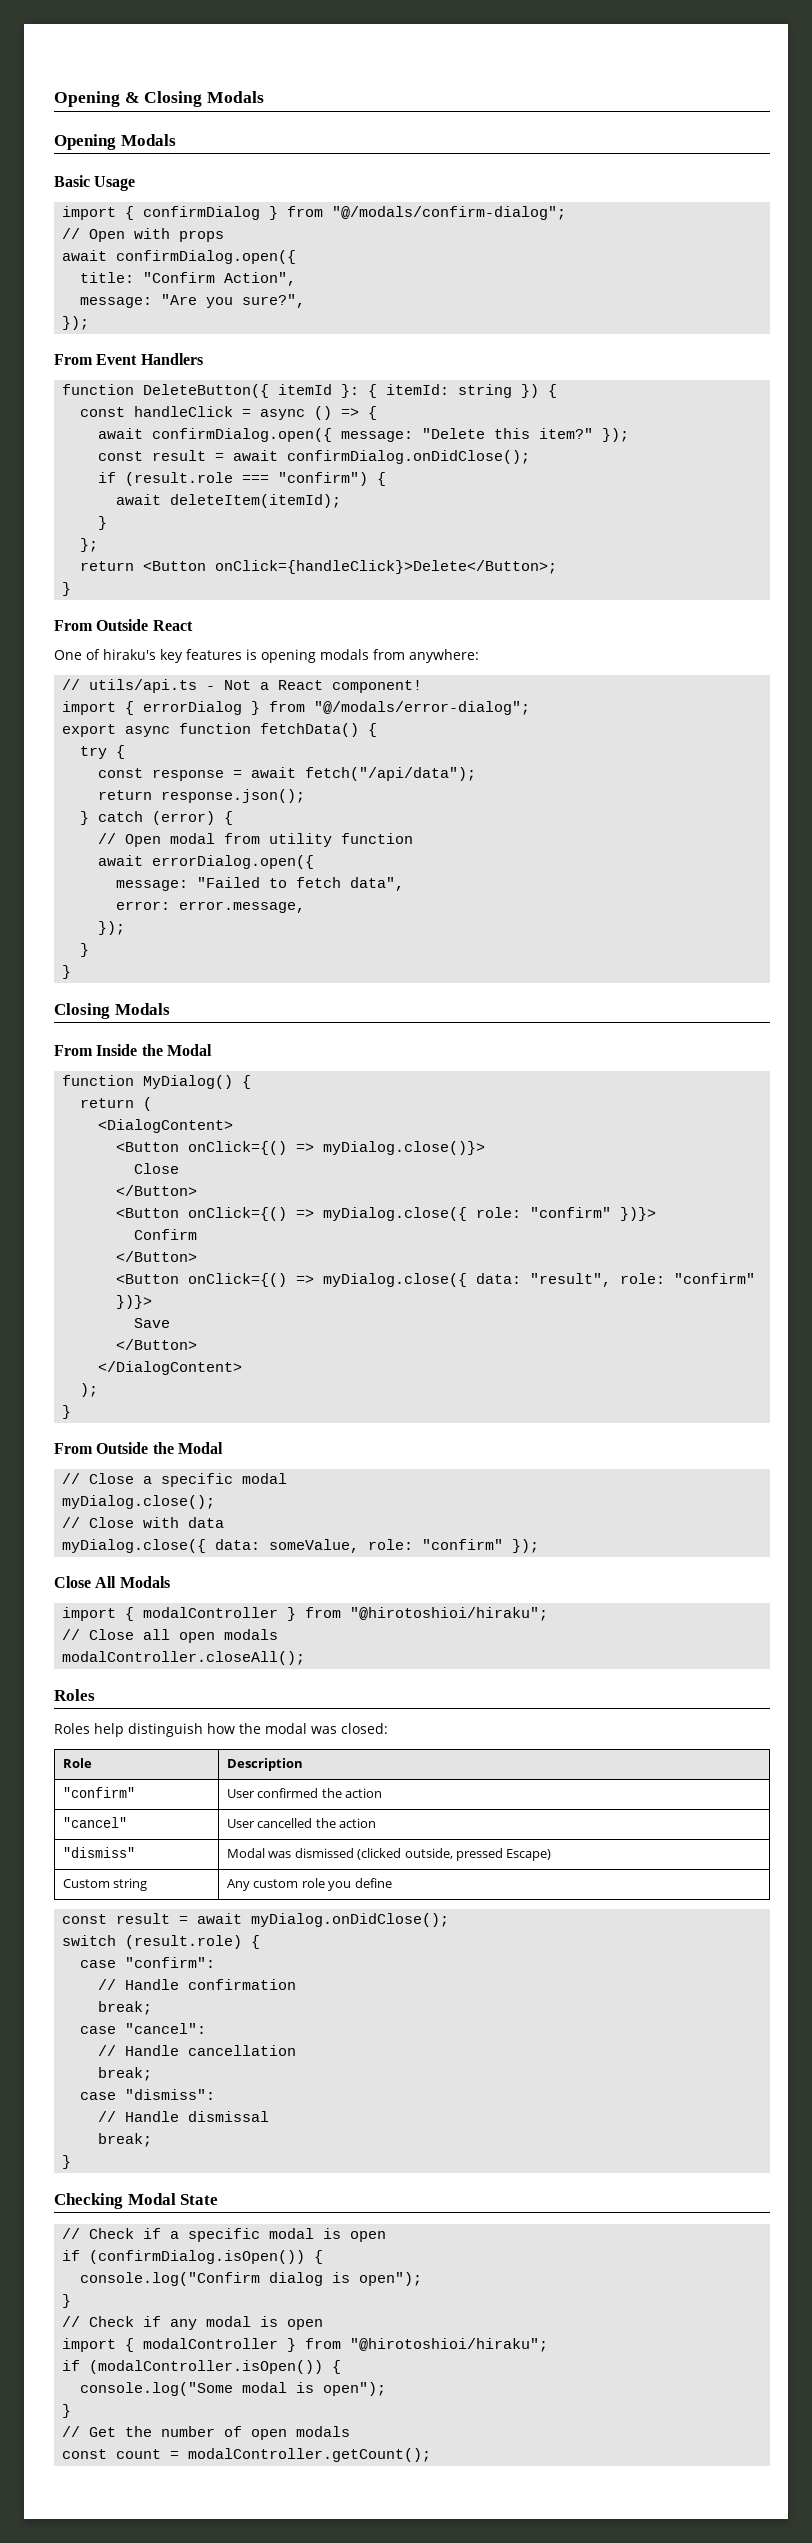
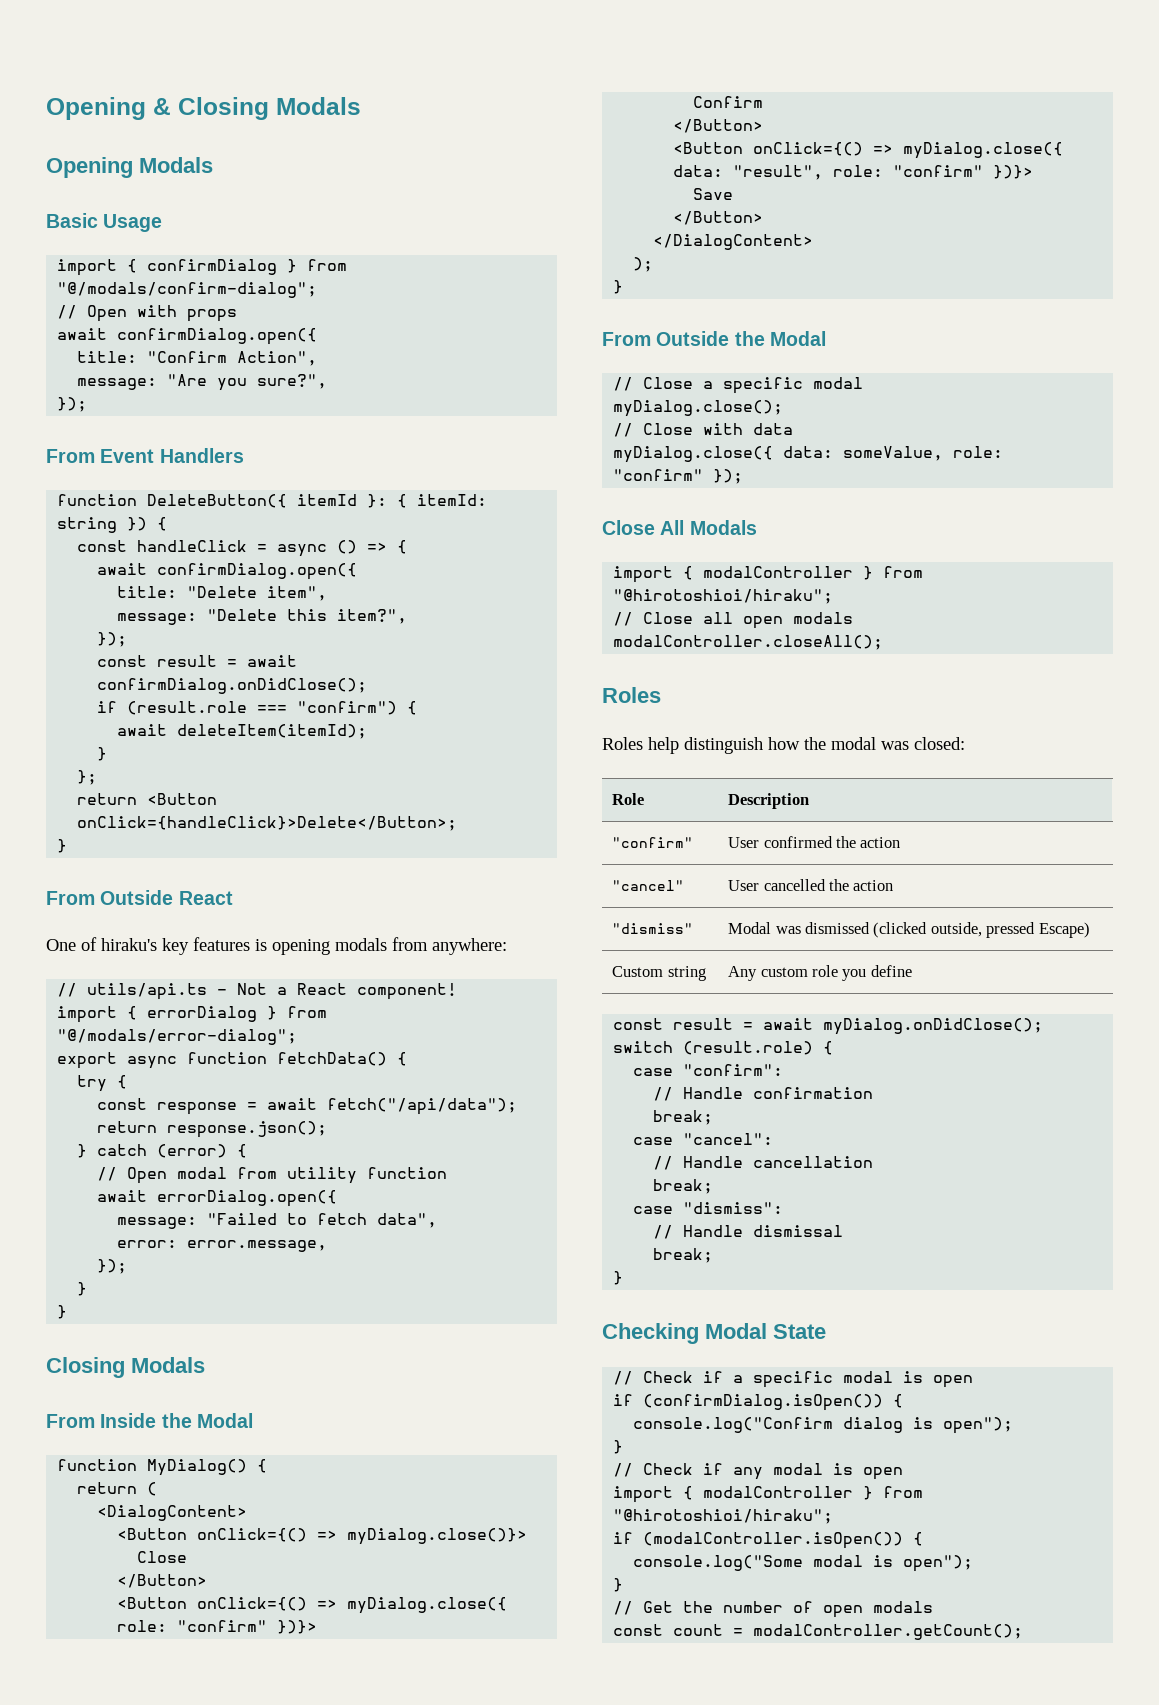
(333, 435) none -> [117,586,328,601] // title: "Delete item", //
[539,428,594,439] item?" -> [337,609,408,624] item?", //

